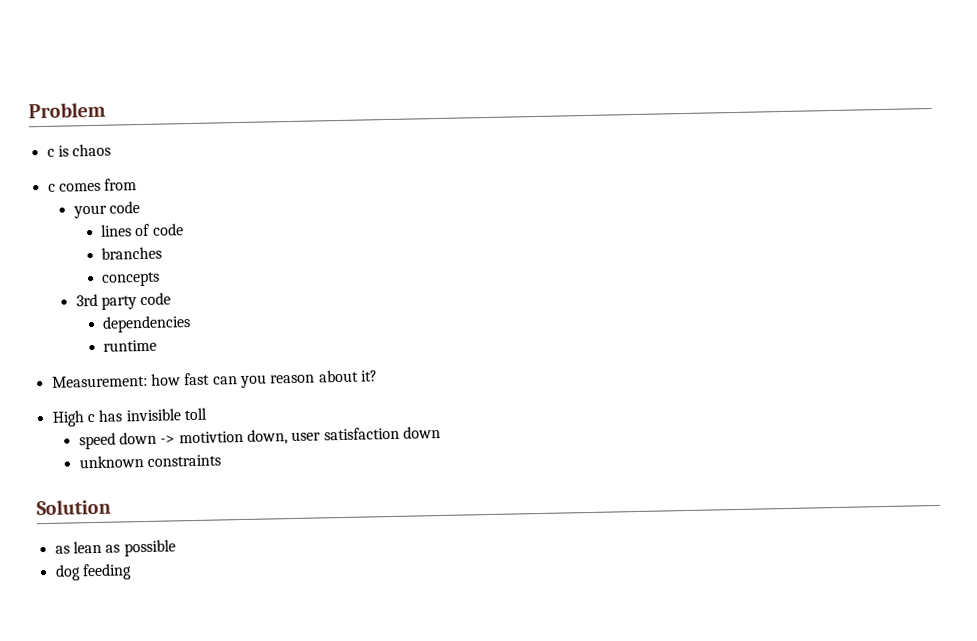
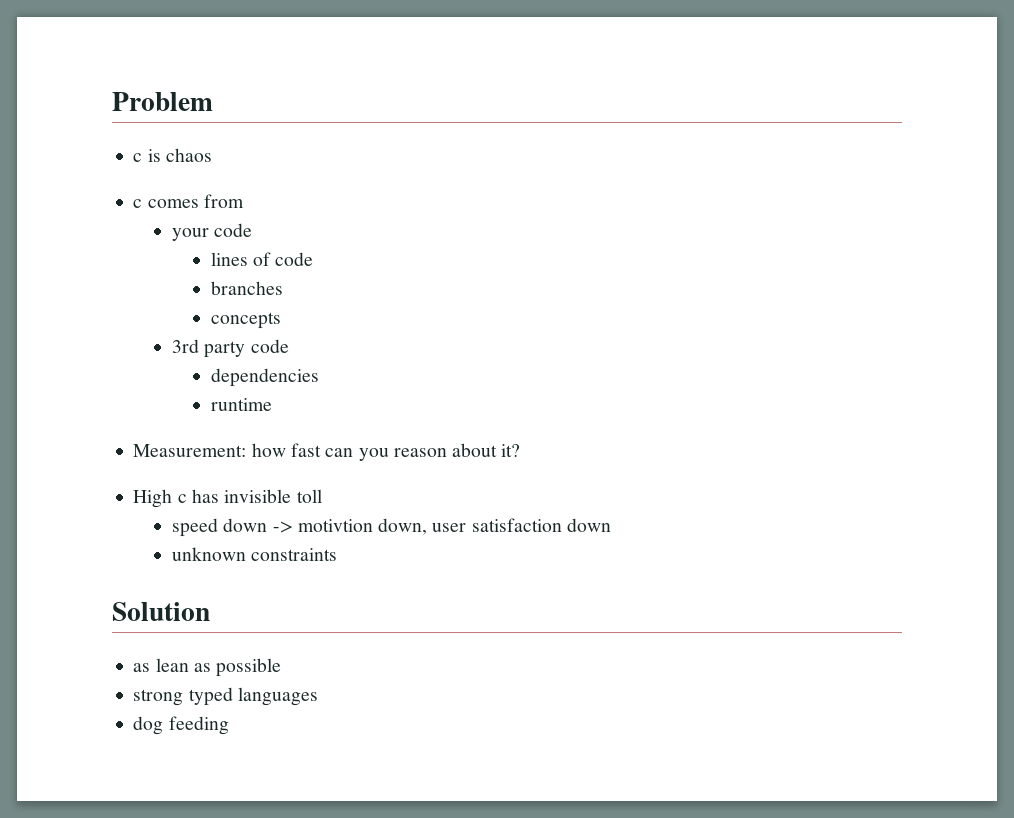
(176, 548) none -> [133,687,318,706] // strong typed languages

